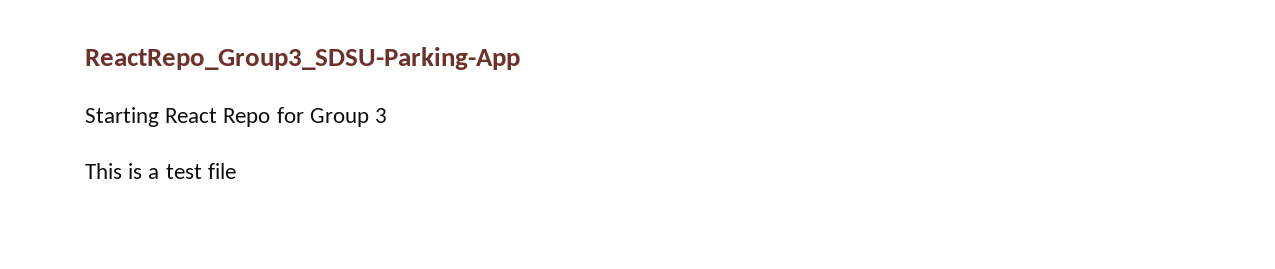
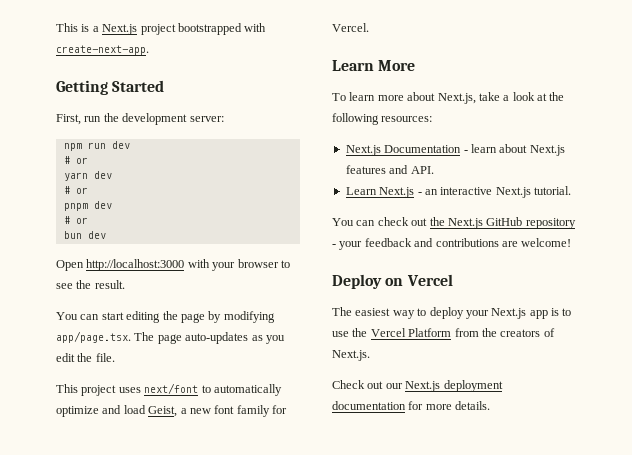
[85,47,520,70] [85,107,388,127] [85,163,236,179] ReactRepo_Group3_SDSU-Parking-App // Starting React Repo for Group 3 // This is a test file -> [56,23,267,35] [56,45,149,55] [56,80,165,95] [56,113,224,125] [63,141,130,151] [63,156,88,164] [63,171,112,181] [63,186,88,194] [63,201,112,211] [63,216,88,224] [63,231,106,239] [56,259,290,271] [56,280,125,289] [56,311,275,323] [56,331,285,344] [56,353,115,362] [56,383,282,396] [56,405,287,417] [332,23,369,32] [332,60,416,71] [332,92,565,104] [332,113,433,125] [345,144,565,156] [345,165,434,174] [345,186,571,198] [332,217,576,229] [332,238,572,250] [332,274,453,289] [332,307,572,319] [332,328,555,337] [332,350,370,361] [332,380,503,392] [332,401,491,410] This is a Next.js project bootstrapped with create-next-app. // Getting Started // First, run the development server: // npm run dev // # or // yarn dev // # or // pnpm dev // # or // bun dev // Open http://localhost:3000 with your browser to see the result. // You can start editing the page by modifying app/page.tsx. The page auto-updates as you edit the file. // This project uses next/font to automatically optimize and load Geist, a new font family for Vercel. // Learn More // To learn more about Next.js, take a look at the following resources: // Next.js Documentation - learn about Next.js features and API. // Learn Next.js - an interactive Next.js tutorial. // You can check out the Next.js GitHub repository - your feedback and contributions are welcome! // Deploy on Vercel // The easiest way to deploy your Next.js app is to use the Vercel Platform from the creators of Next.js. // Check out our Next.js deployment documentation for more details.

